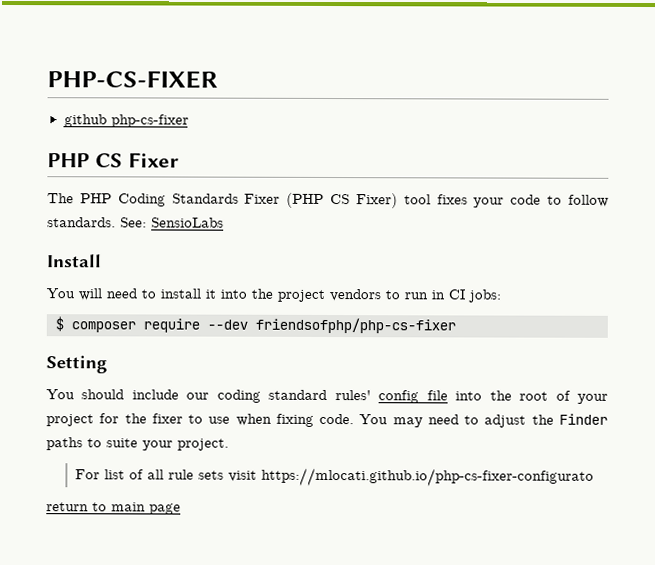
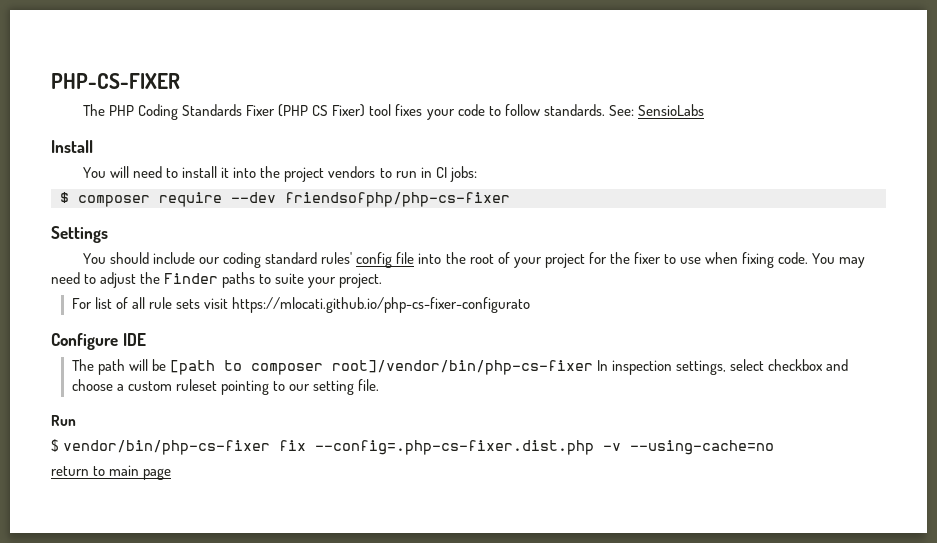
[63,114,189,128] [47,152,179,168] // github php-cs-fixer // PHP CS Fixer -> (180, 81) none
[46,355,107,374] Setting -> [51,226,108,243] Settings
(595, 477) none -> [51,333,146,350] [71,359,849,375] [71,379,380,395] [51,415,76,426] [51,439,775,455] // Configure IDE // The path will be [path to composer root]/vendor/bin/php-cs-fixer In inspection settings, select checkbox and choose a custom ruleset pointing to our setting file. // Run // $ vendor/bin/php-cs-fixer fix --config=.php-cs-fixer.dist.php -v --using-cache=no

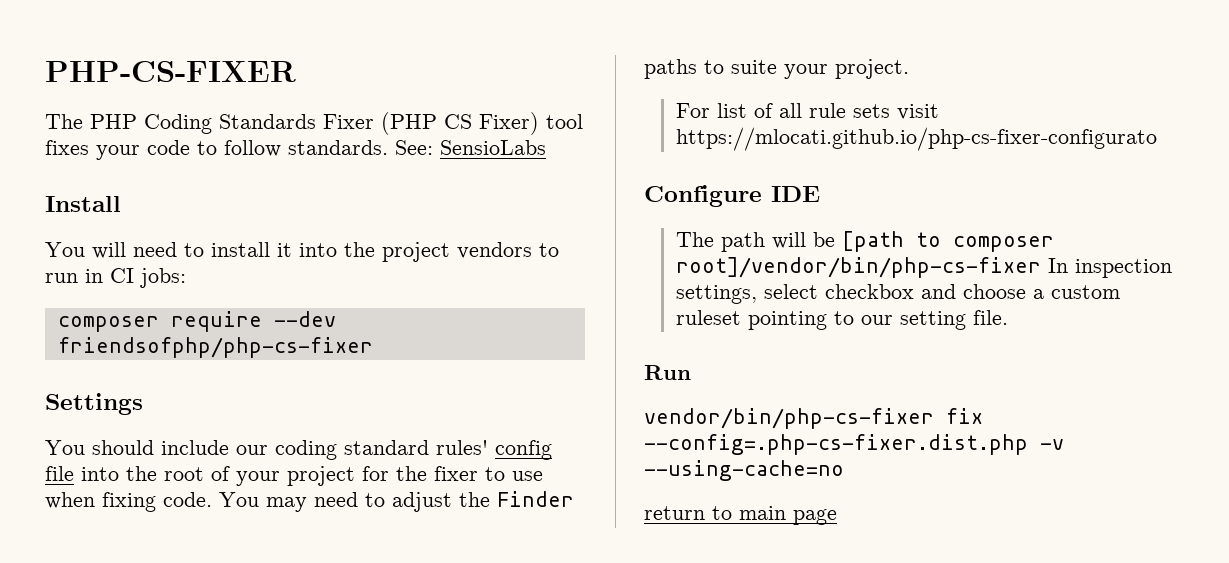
[60,192,69,203] $ -> (186, 278) none
[51,439,59,452] $ -> (691, 372) none

